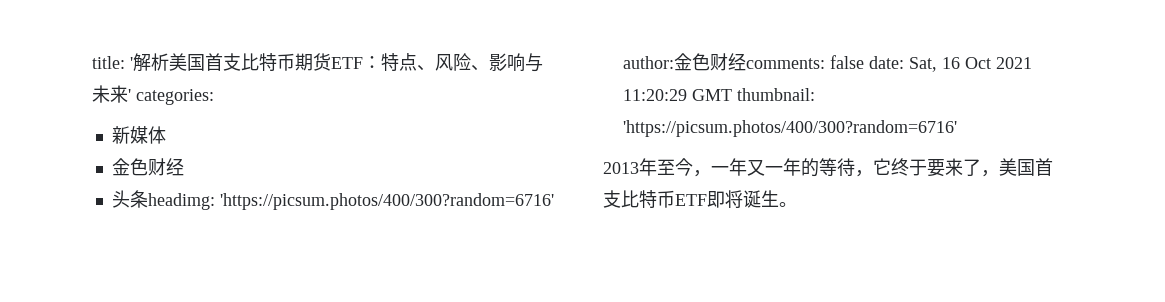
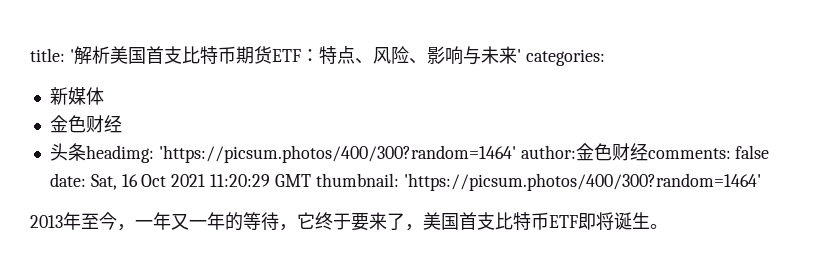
[219,193,554,210] 'https://picsum.photos/400/300?random=6716' -> [158,145,516,163] 'https://picsum.photos/400/300?random=1464'
[622,120,957,137] 'https://picsum.photos/400/300?random=6716' -> [403,173,761,191] 'https://picsum.photos/400/300?random=1464'

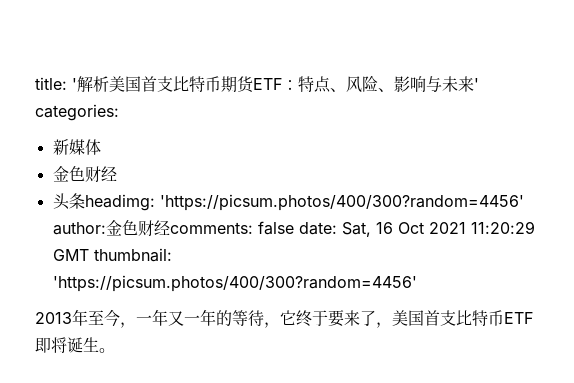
[158,145,516,163] 'https://picsum.photos/400/300?random=1464' -> [159,194,524,211] 'https://picsum.photos/400/300?random=4456'
[403,173,761,191] 'https://picsum.photos/400/300?random=1464' -> [52,275,417,292] 'https://picsum.photos/400/300?random=4456'

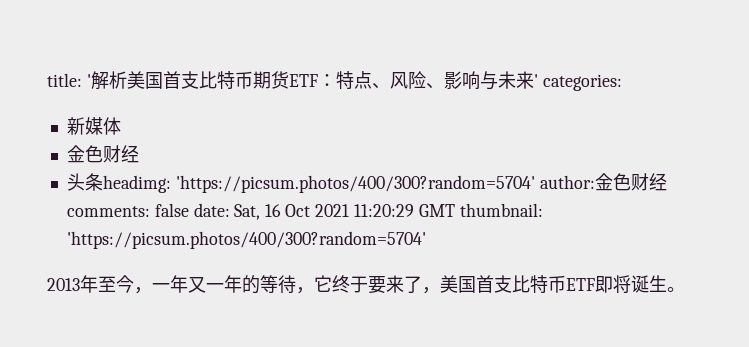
[159,194,524,211] 'https://picsum.photos/400/300?random=4456' -> [175,175,535,193] 'https://picsum.photos/400/300?random=5704'
[52,275,417,292] 'https://picsum.photos/400/300?random=4456' -> [66,231,426,249] 'https://picsum.photos/400/300?random=5704'

